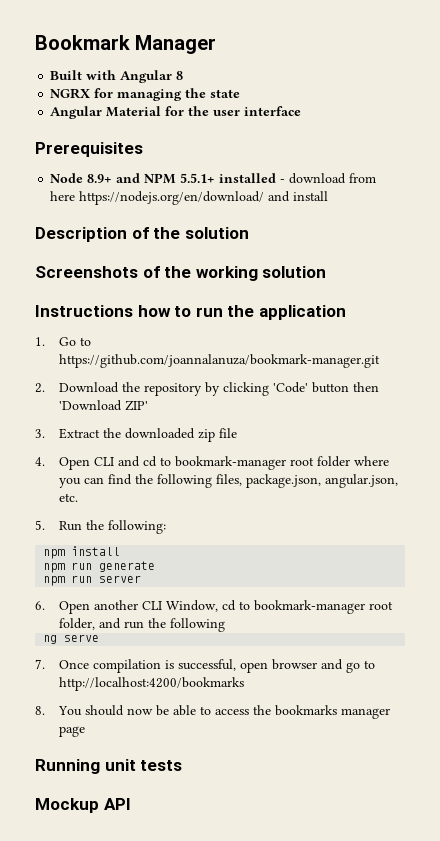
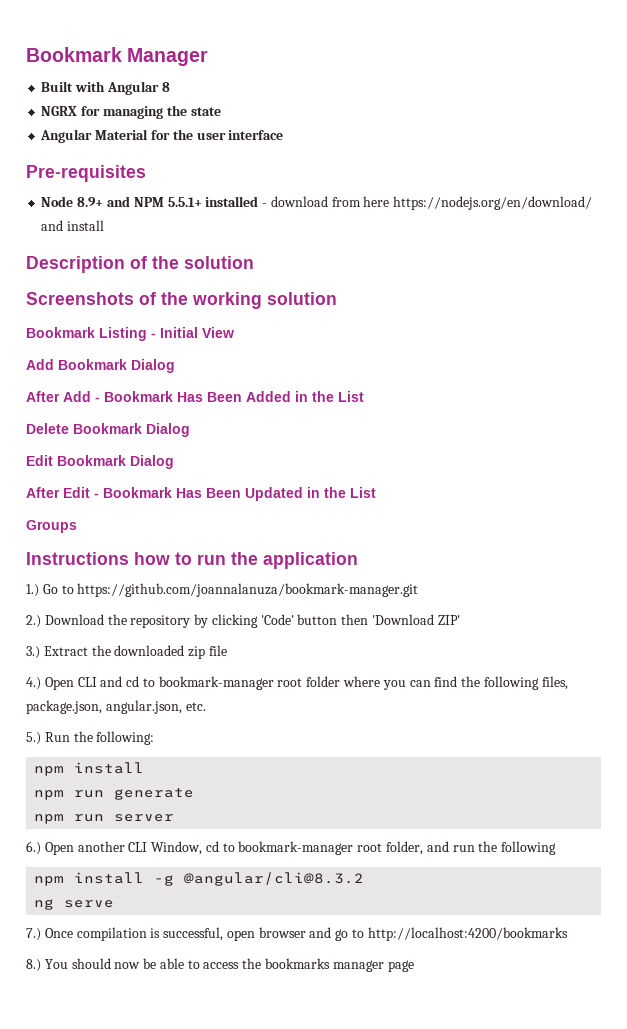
[35,142,143,157] Prerequisites -> [26,165,146,182] Pre-requisites
(327, 272) none -> [26,327,234,341] [26,359,175,373] [26,391,364,402] [26,423,190,437] [26,455,174,469] [26,487,376,501] [26,520,77,533] // Bookmark Listing - Initial View // Add Bookmark Dialog // After Add - Bookmark Has Been Added in the List // Delete Bookmark Dialog // Edit Bookmark Dialog // After Edit - Bookmark Has Been Updated in the List // Groups
[35,337,45,346] 1. -> [26,584,39,597] 1.)
[35,383,45,393] 2. -> [26,615,41,628] 2.)
[35,429,45,438] 3. -> [26,646,40,659] 3.)
[35,457,45,466] 4. -> [26,677,41,690] 4.)
[35,520,45,530] 5. -> [26,732,41,745] 5.)
[35,601,45,610] 6. -> [26,841,41,855] 6.)
(225, 625) none -> [34,872,365,886] // npm install -g @angular/cli@8.3.2
[35,659,45,669] 7. -> [26,928,41,941] 7.)
[35,706,45,715] 8. -> [26,959,41,972] 8.)
[35,759,183,774] [35,798,131,813] // Running unit tests // Mockup API -> (414, 966) none

